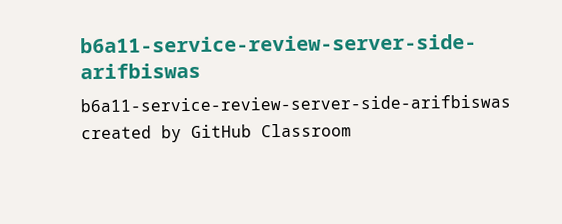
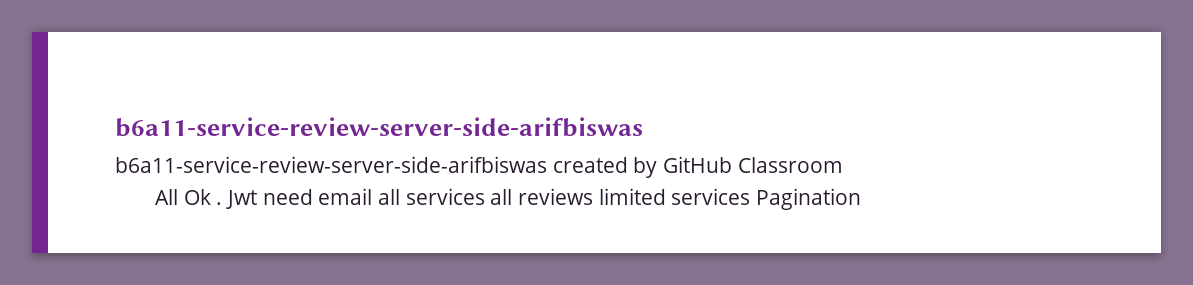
(352, 130) none -> [154,188,862,210] // All Ok . Jwt need email all services all reviews limited services Pagination

